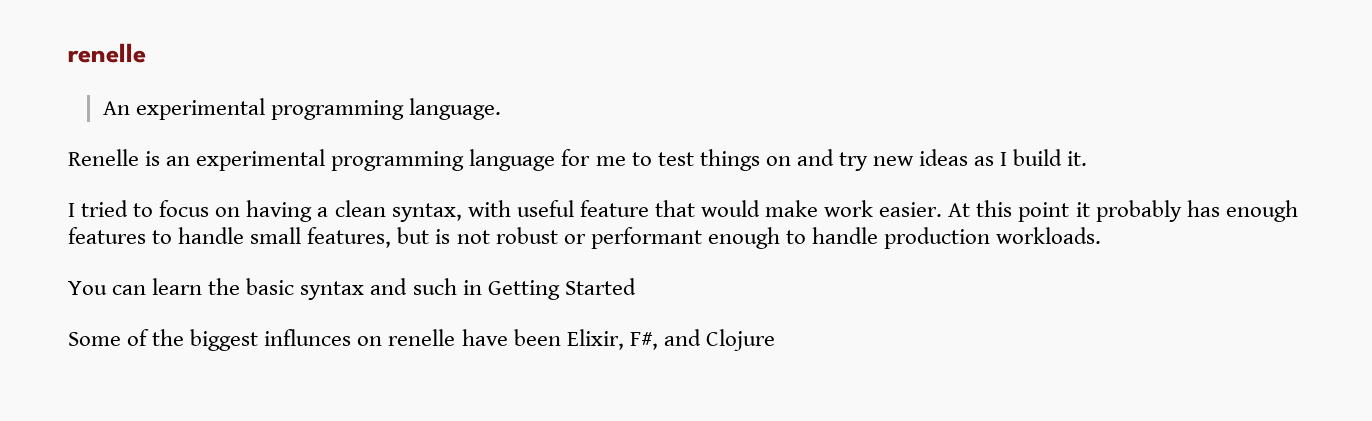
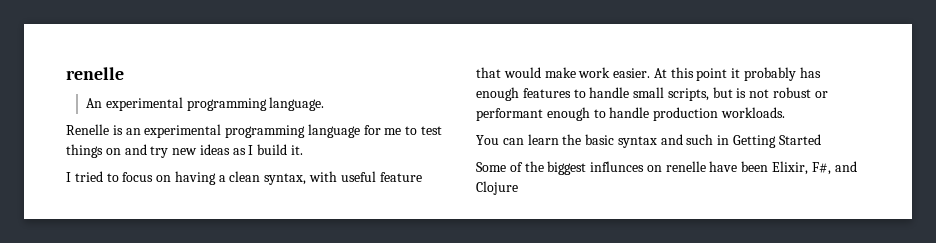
[307,227,392,248] features, -> [667,88,709,101] scripts,

